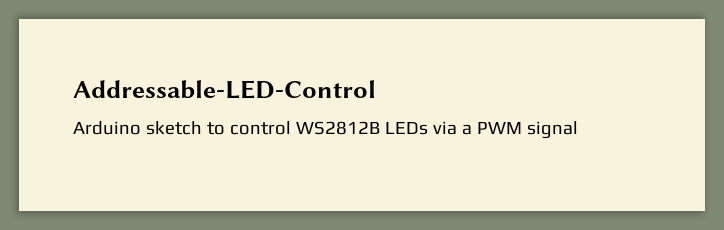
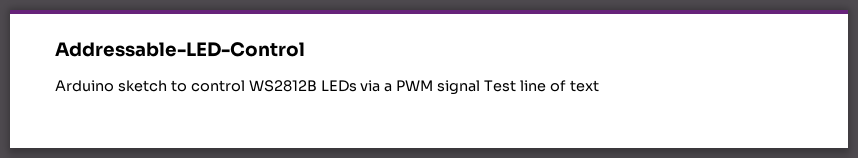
(578, 130) none -> [484,80,599,92] Test line of text

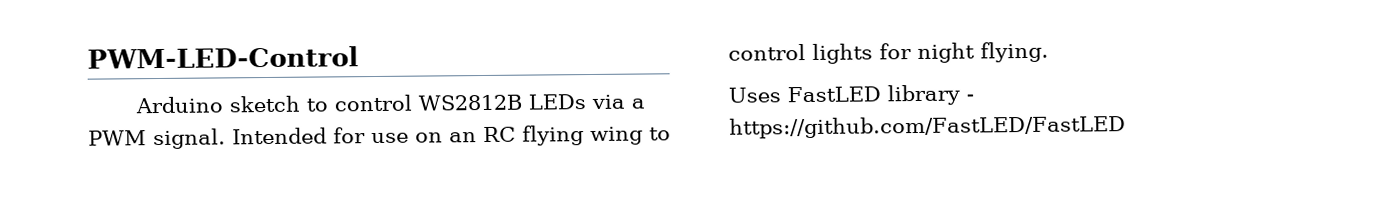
[55,42,305,57] Addressable-LED-Control -> [87,46,359,69] PWM-LED-Control
[437,80,599,95] signal Test line of text -> [153,125,671,150] [728,41,1049,64] [728,84,974,106] [729,115,1126,139] signal. Intended for use on an RC flying wing to control lights for night flying. // Uses FastLED library - https://github.com/FastLED/FastLED

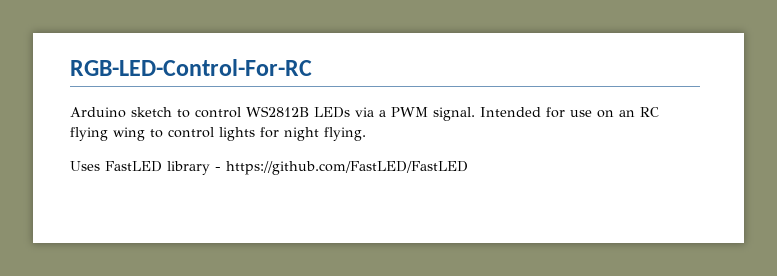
[87,46,359,69] PWM-LED-Control -> [70,59,312,76] RGB-LED-Control-For-RC

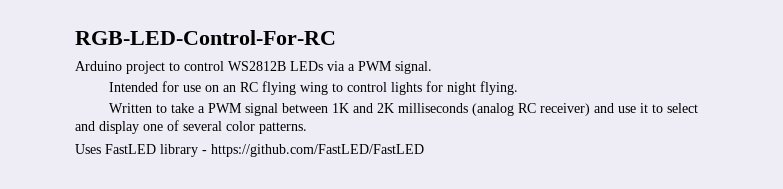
[131,107,172,117] sketch -> [126,61,165,74] project
(475, 114) none -> (432, 67) //
(366, 134) none -> [109,103,699,116] [75,120,307,134] // Written to take a PWM signal between 1K and 2K milliseconds (analog RC receiver) and use it to select and display one of several color patterns.

